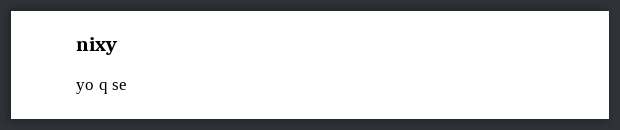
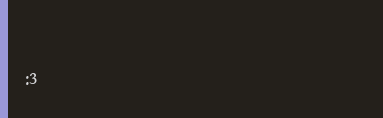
[76,37,117,55] [76,82,128,94] nixy // yo q se -> [25,73,38,85] :3

